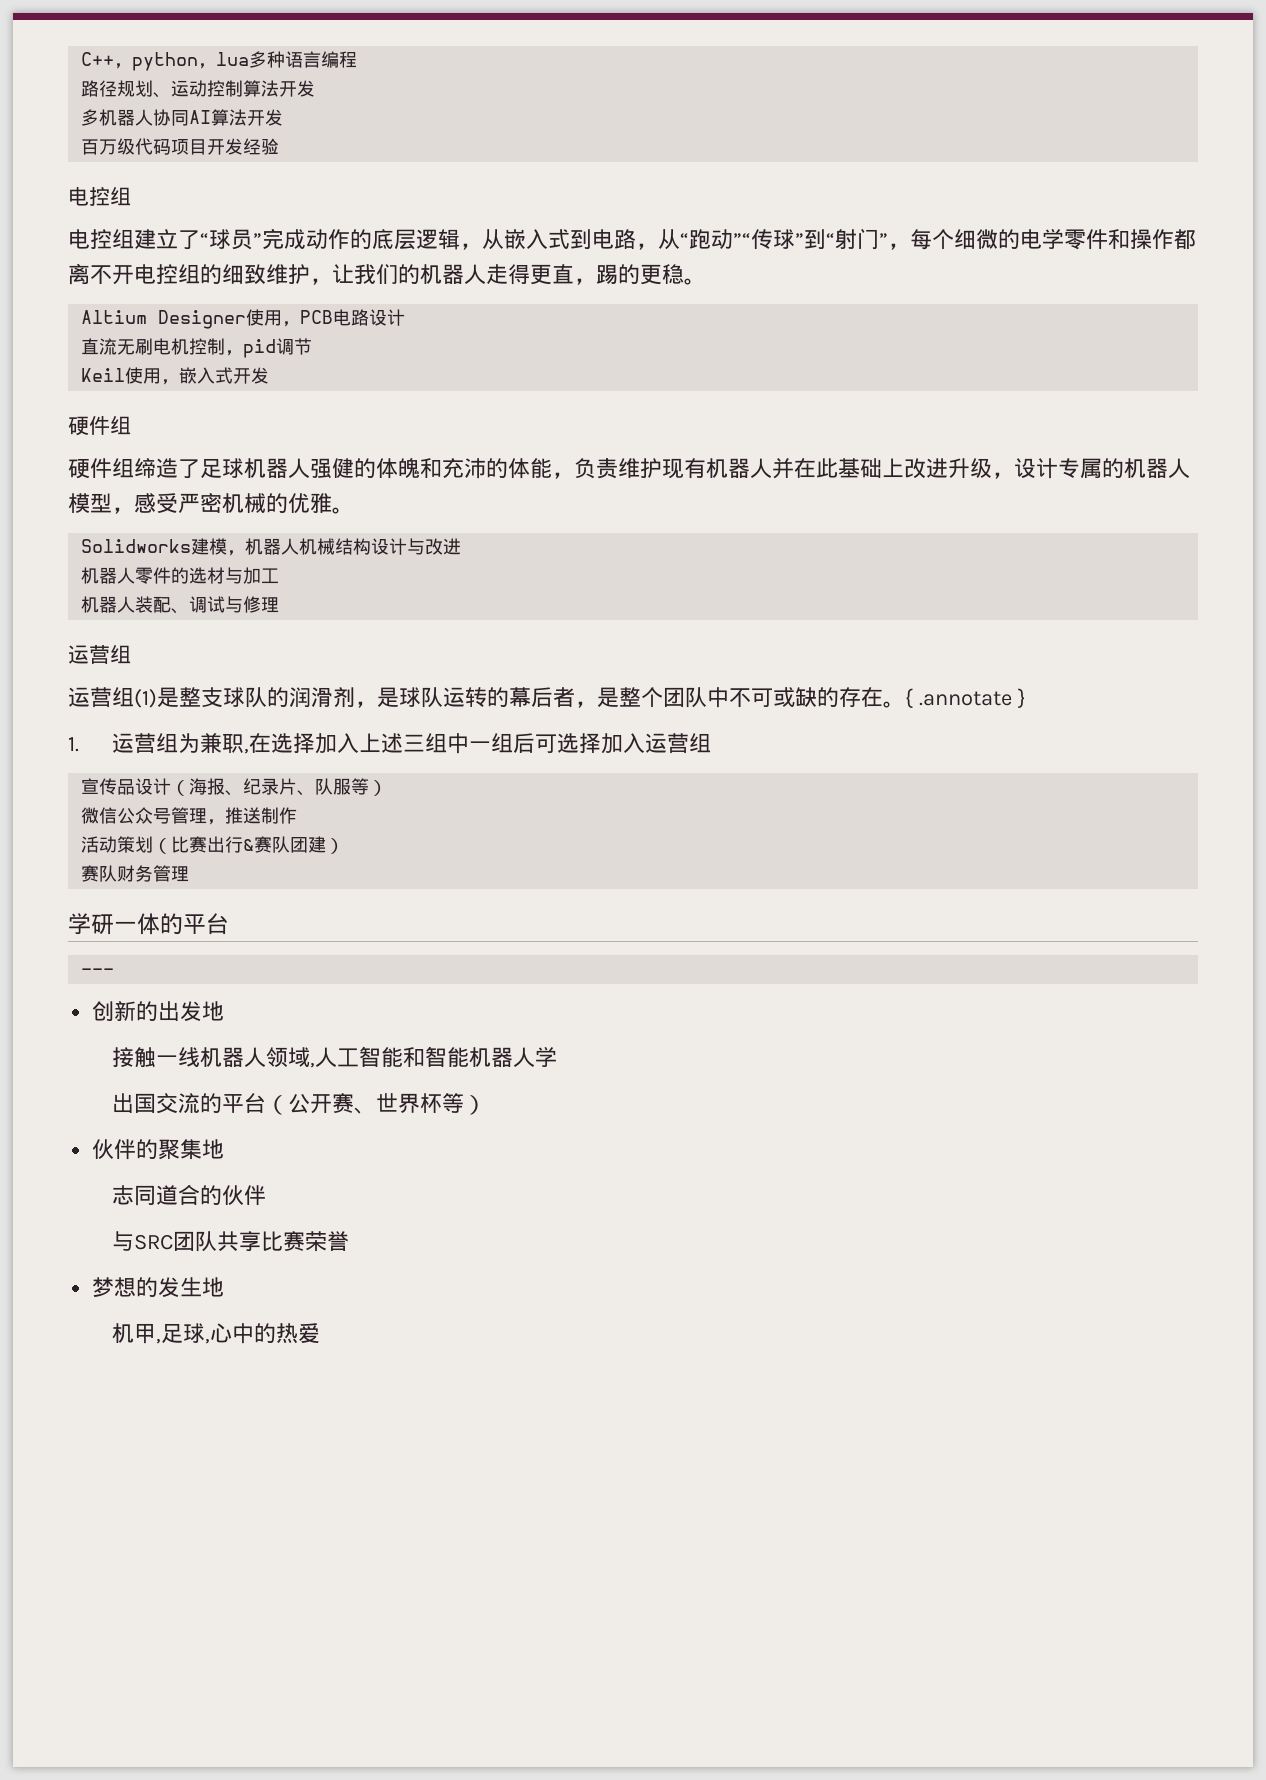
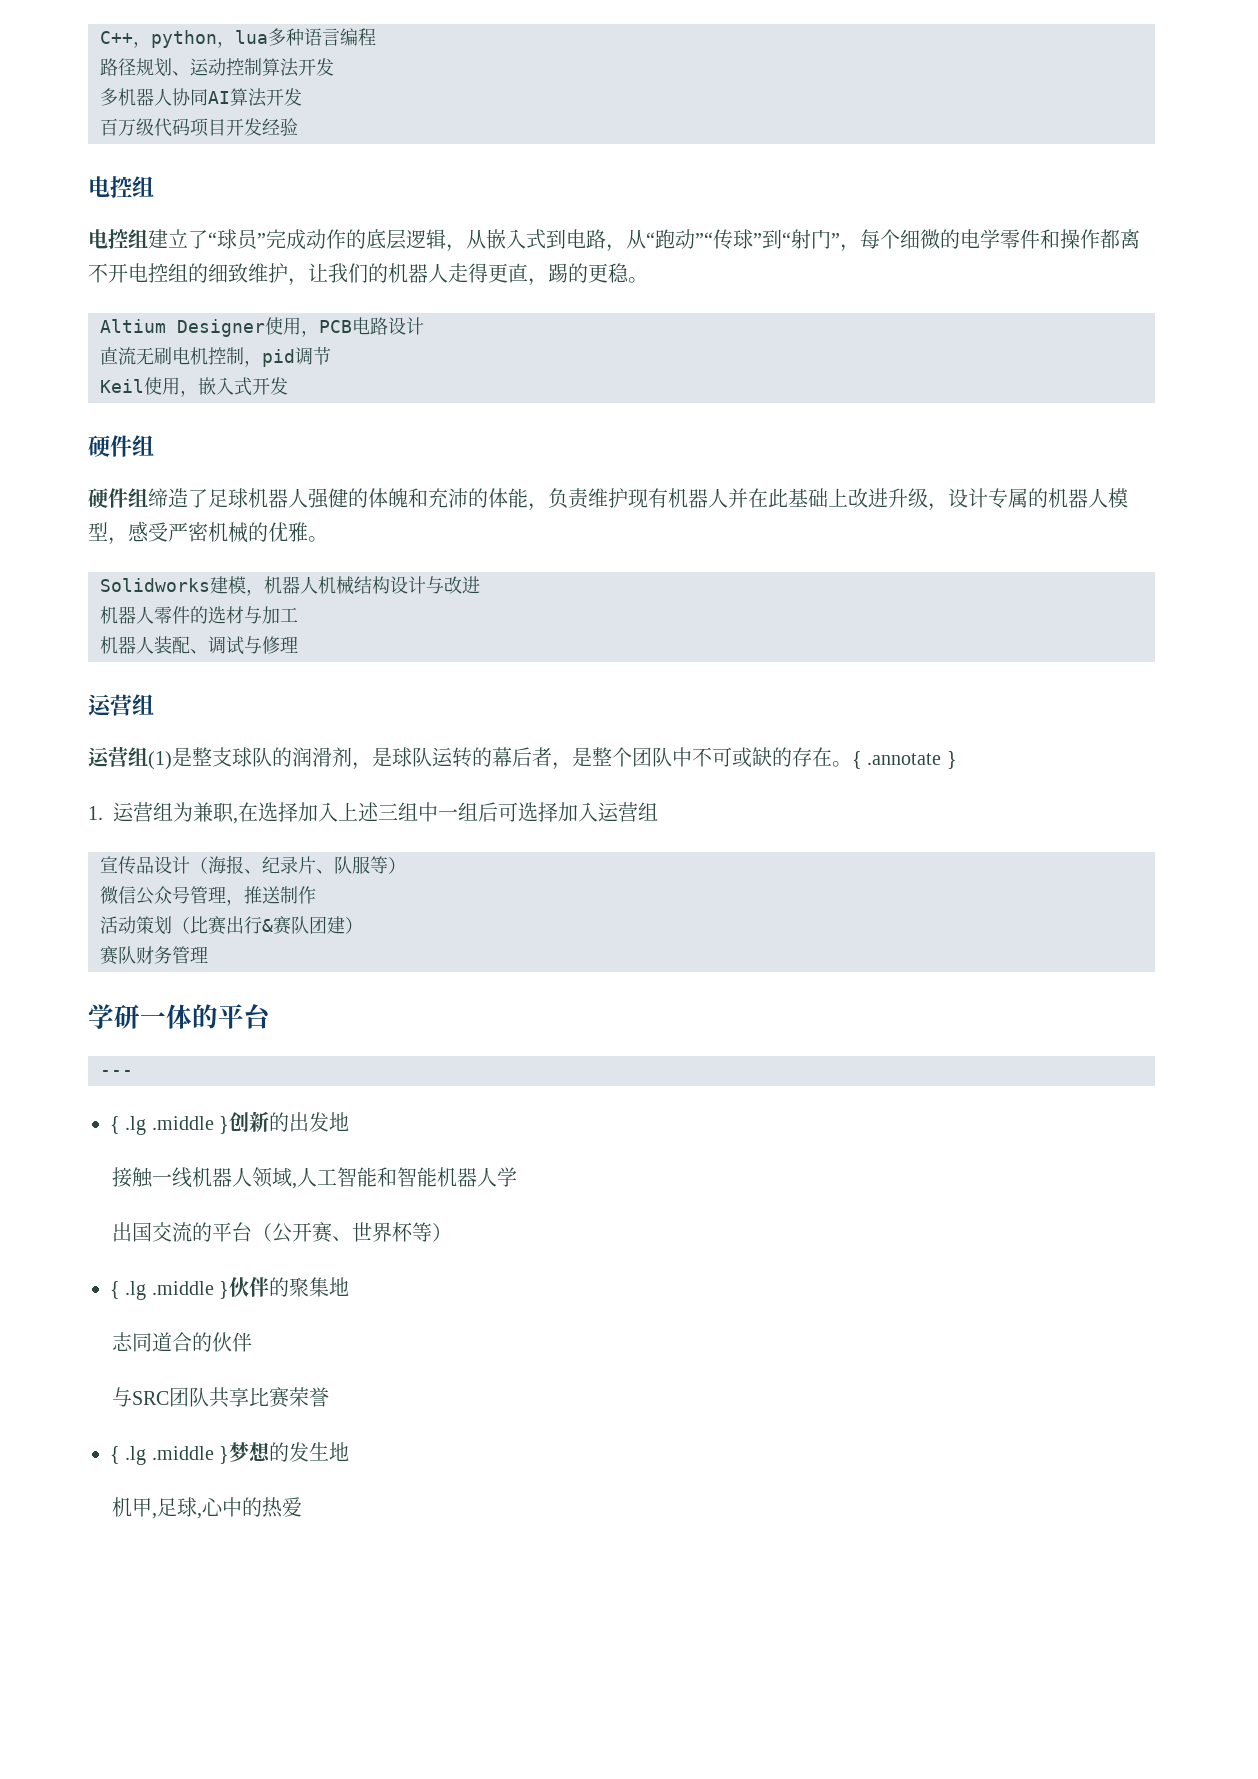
(115, 971) none -> [110,1116,230,1135] { .lg .middle }
(486, 1105) none -> [110,1281,230,1300] { .lg .middle }
(349, 1241) none -> [110,1446,230,1465] { .lg .middle }

